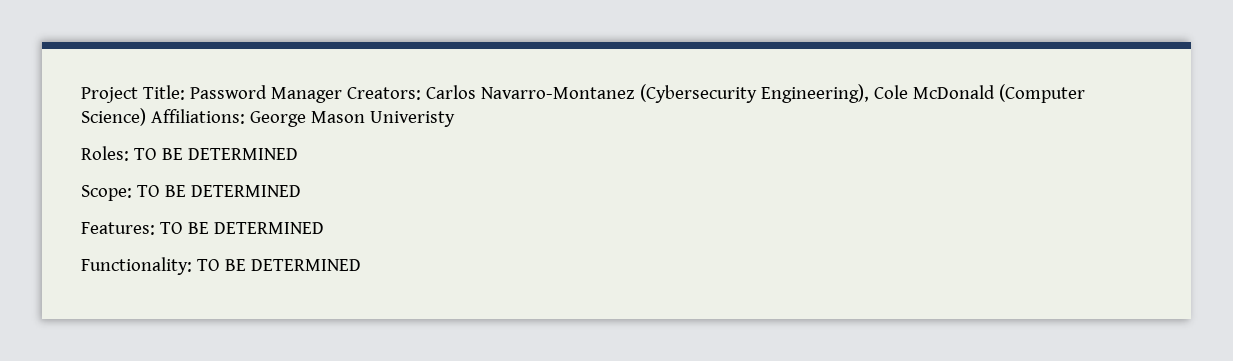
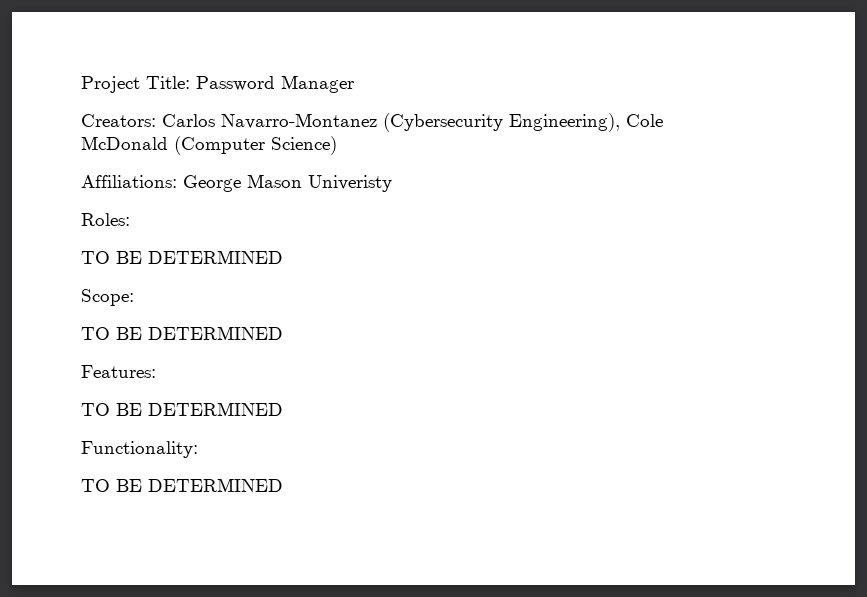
(342, 95) none -> (354, 84) //
(146, 117) none -> (337, 145) //
(129, 153) none -> (130, 219) //
(132, 193) none -> (134, 297) //
(155, 228) none -> (156, 371) //
(192, 266) none -> (198, 449) //

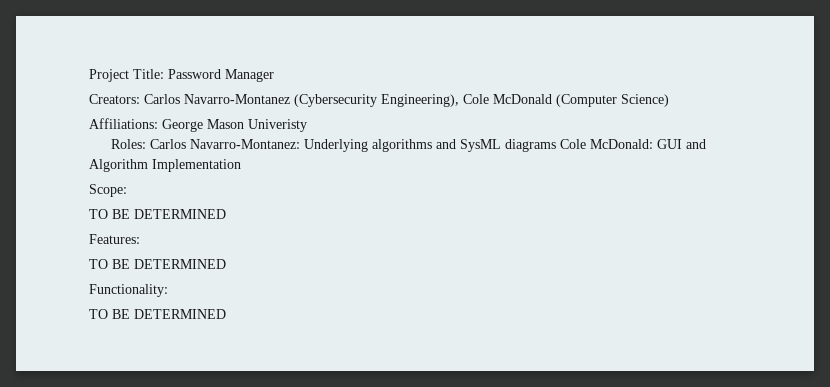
[81,250,283,264] // TO BE DETERMINED -> [149,139,706,152] [89,159,241,172] Carlos Navarro-Montanez: Underlying algorithms and SysML diagrams Cole McDonald: GUI and Algorithm Implementation

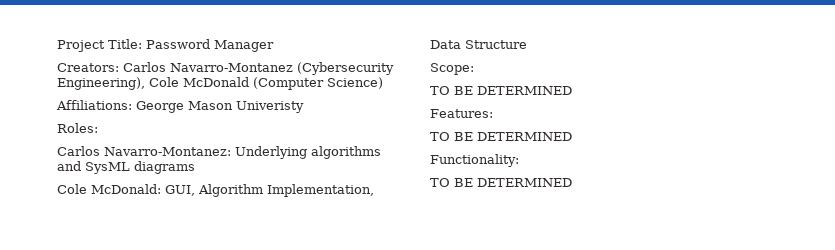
(146, 144) none -> (98, 128) //
(556, 145) none -> (195, 167) //
[656,139,706,149] [89,159,241,172] GUI and Algorithm Implementation -> [165,184,374,197] [430,40,527,49] GUI, Algorithm Implementation, Data Structure

